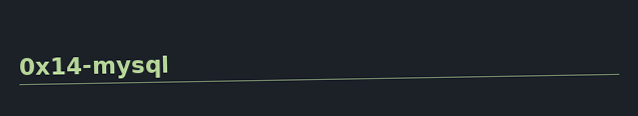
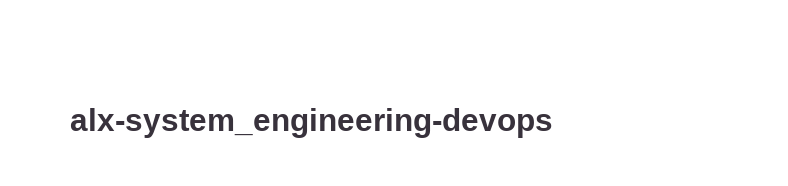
[18,55,170,81] 0x14-mysql -> [70,108,553,138] alx-system_engineering-devops

